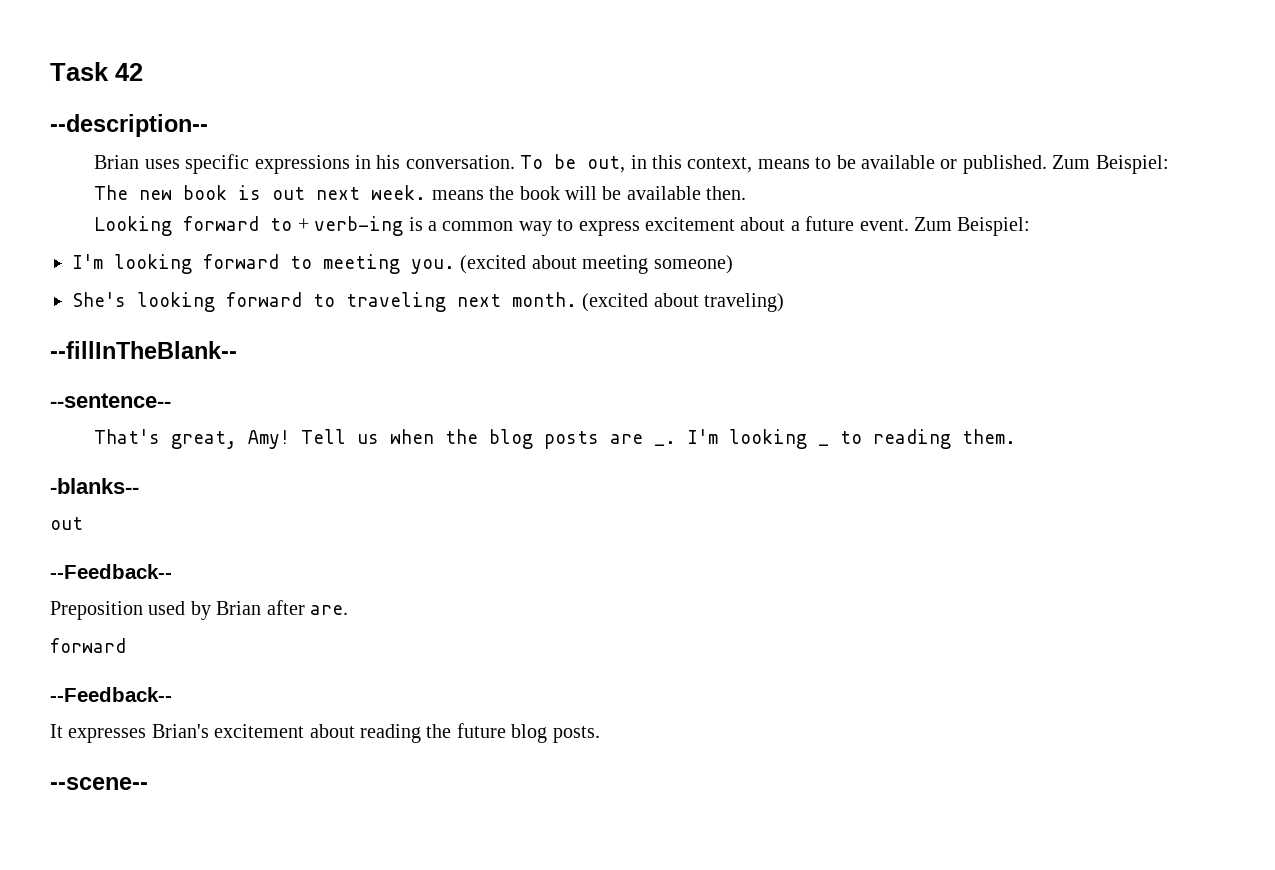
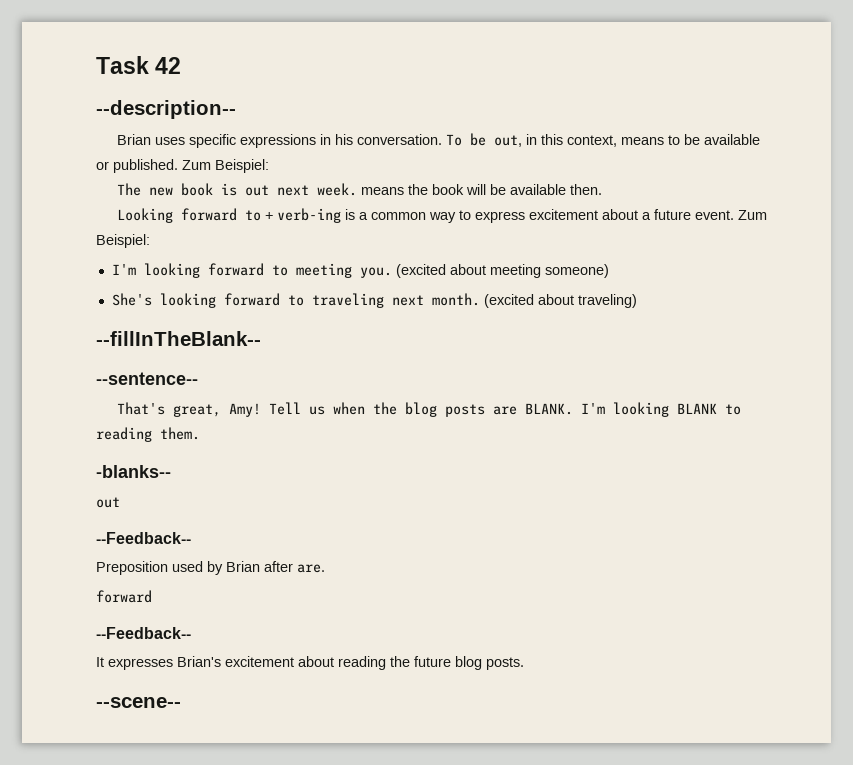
[654,429,830,449] _. I'm looking _ -> [524,402,717,417] BLANK. I'm looking BLANK

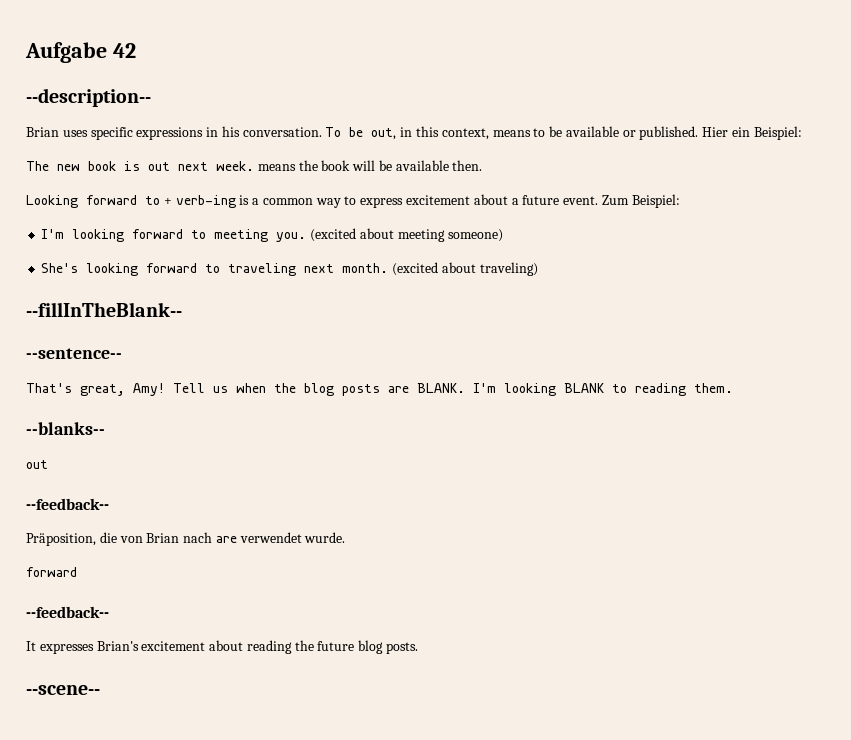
[96,56,149,74] Task -> [25,42,107,63] Aufgabe
[182,160,211,170] Zum -> [702,127,751,137] Hier ein
[96,465,171,478] -blanks-- -> [26,422,105,435] --blanks--
[96,532,191,544] [96,561,325,575] --Feedback-- // Preposition used by Brian after are. -> [26,498,109,510] [26,532,346,546] --feedback-- // Präposition, die von Brian nach are verwendet wurde.
[96,627,191,639] --Feedback-- -> [26,606,109,618] --feedback--

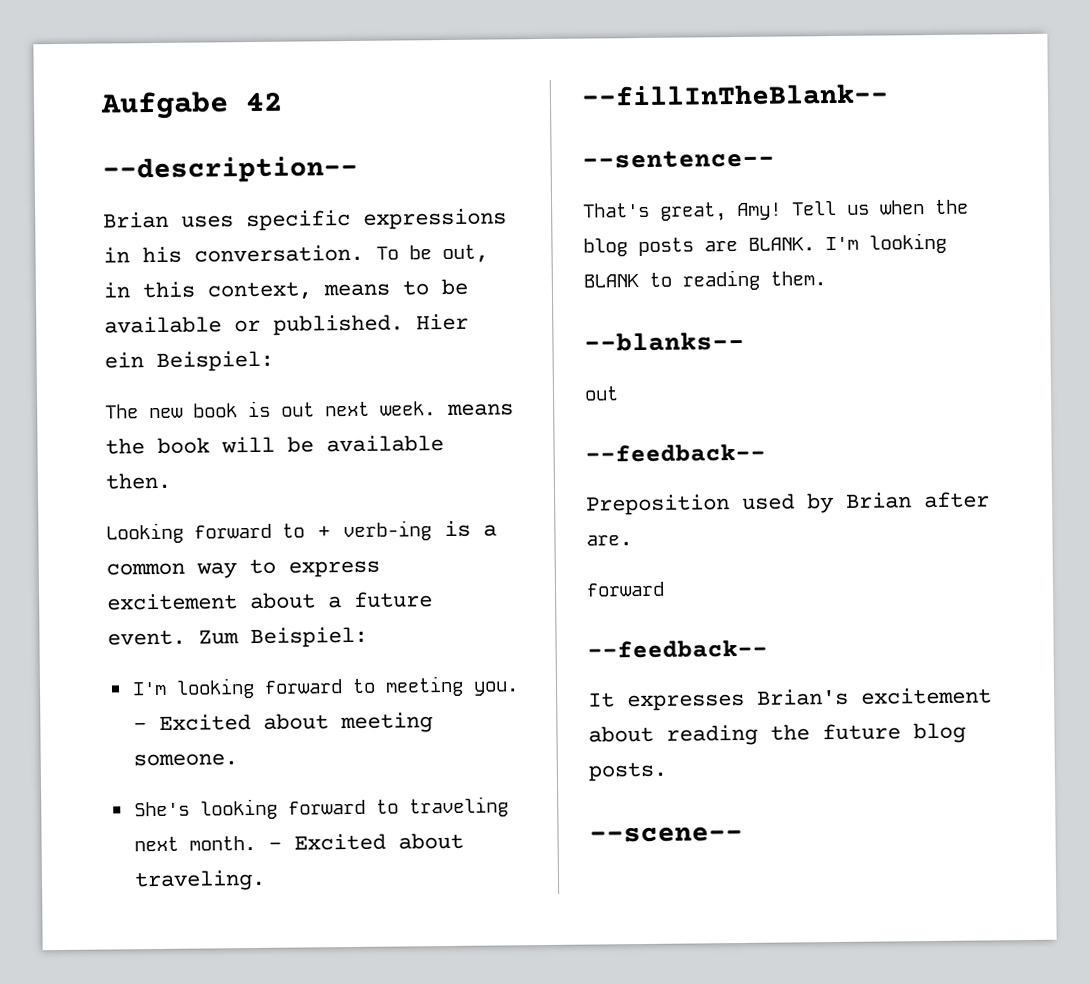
[310,228,357,242] (excited -> [132,714,251,731] - Excited
[447,229,503,242] someone) -> [132,753,238,767] someone.
[392,262,538,276] (excited about traveling) -> [267,832,464,851] [133,869,266,892] - Excited about traveling.
[26,532,346,546] Präposition, die von Brian nach are verwendet wurde. -> [586,491,990,516] [586,535,633,547] Preposition used by Brian after are.

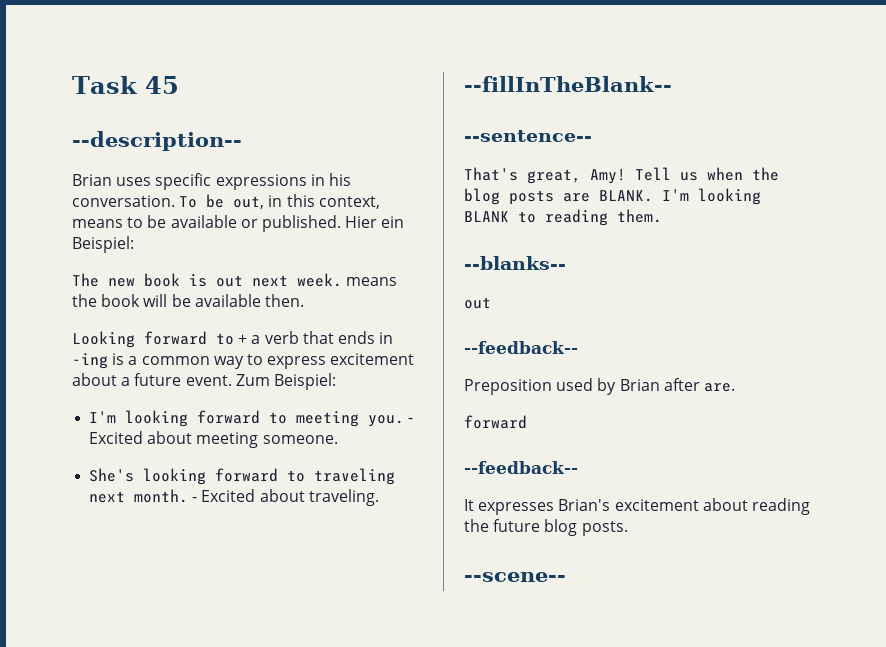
[100,91,283,120] Aufgabe 42 -> [72,76,179,94] Task 45
[343,520,432,542] verb-ing -> [251,331,394,344] [72,353,108,369] a verb that ends in -ing

